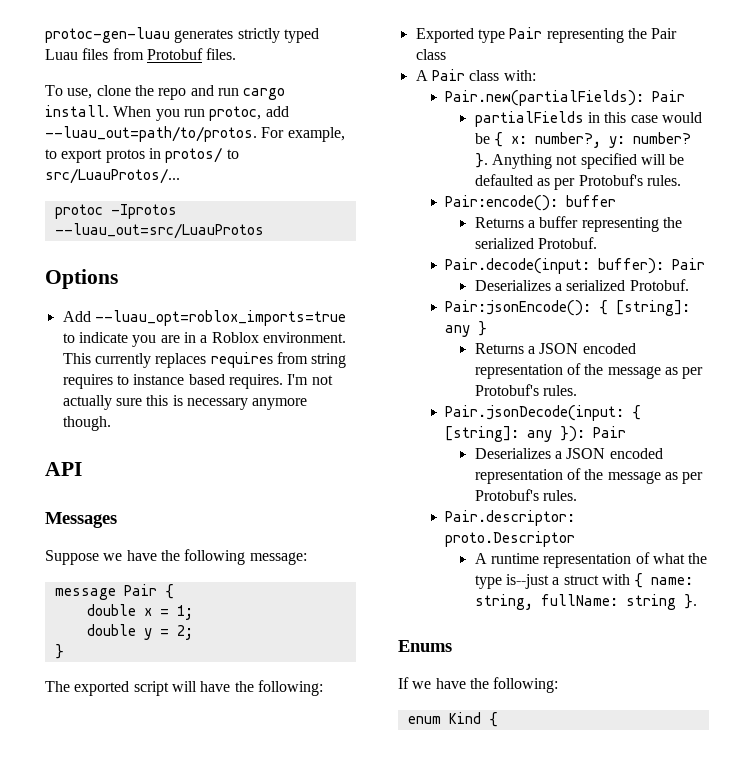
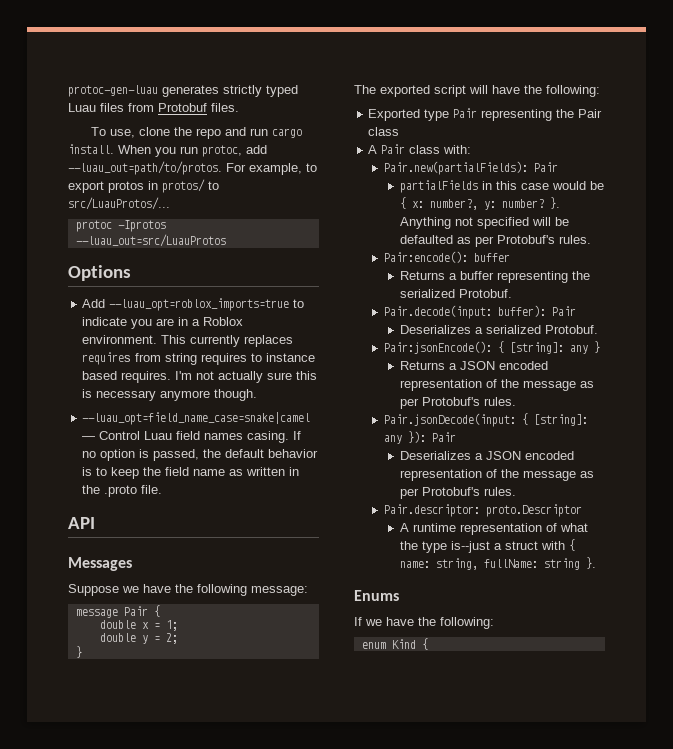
(111, 423) none -> [82,412,311,425] [82,431,302,443] [82,449,319,461] [82,467,300,479] [82,485,163,497] // --luau_opt=field_name_case=snake|camel — Control Luau field names casing. If no option is passed, the default behavior is to keep the field name as written in the .proto file.

